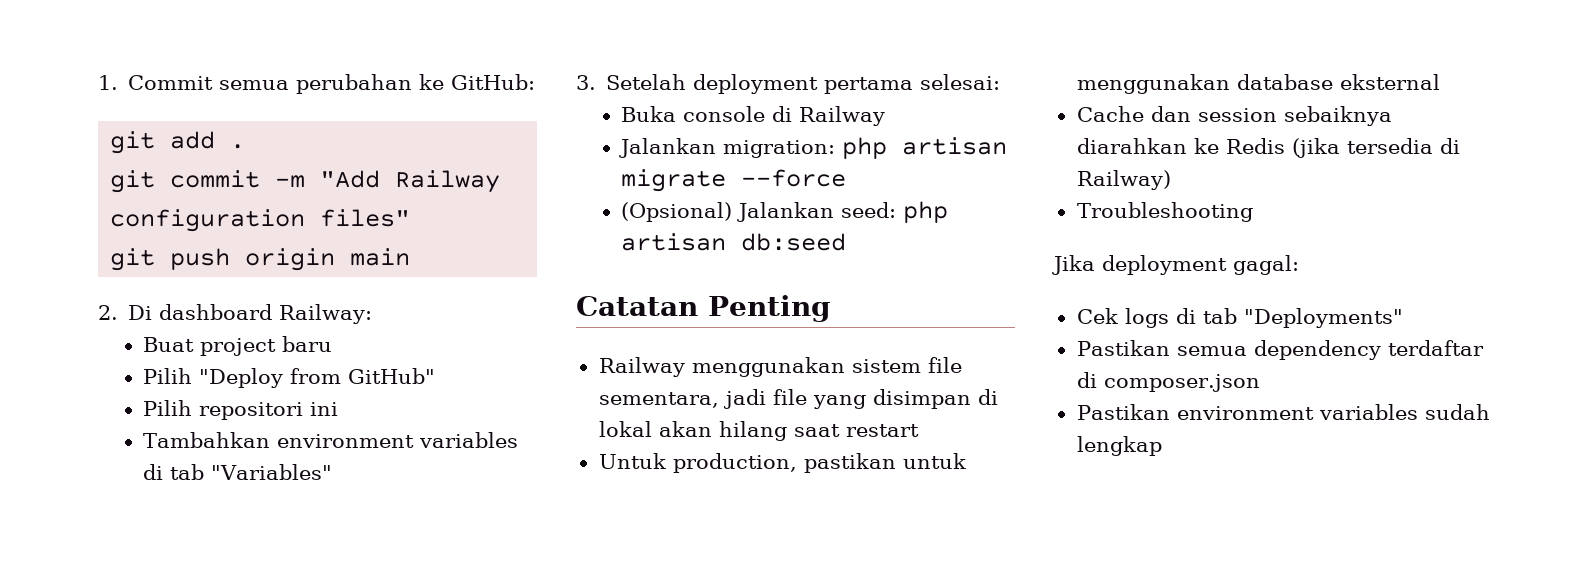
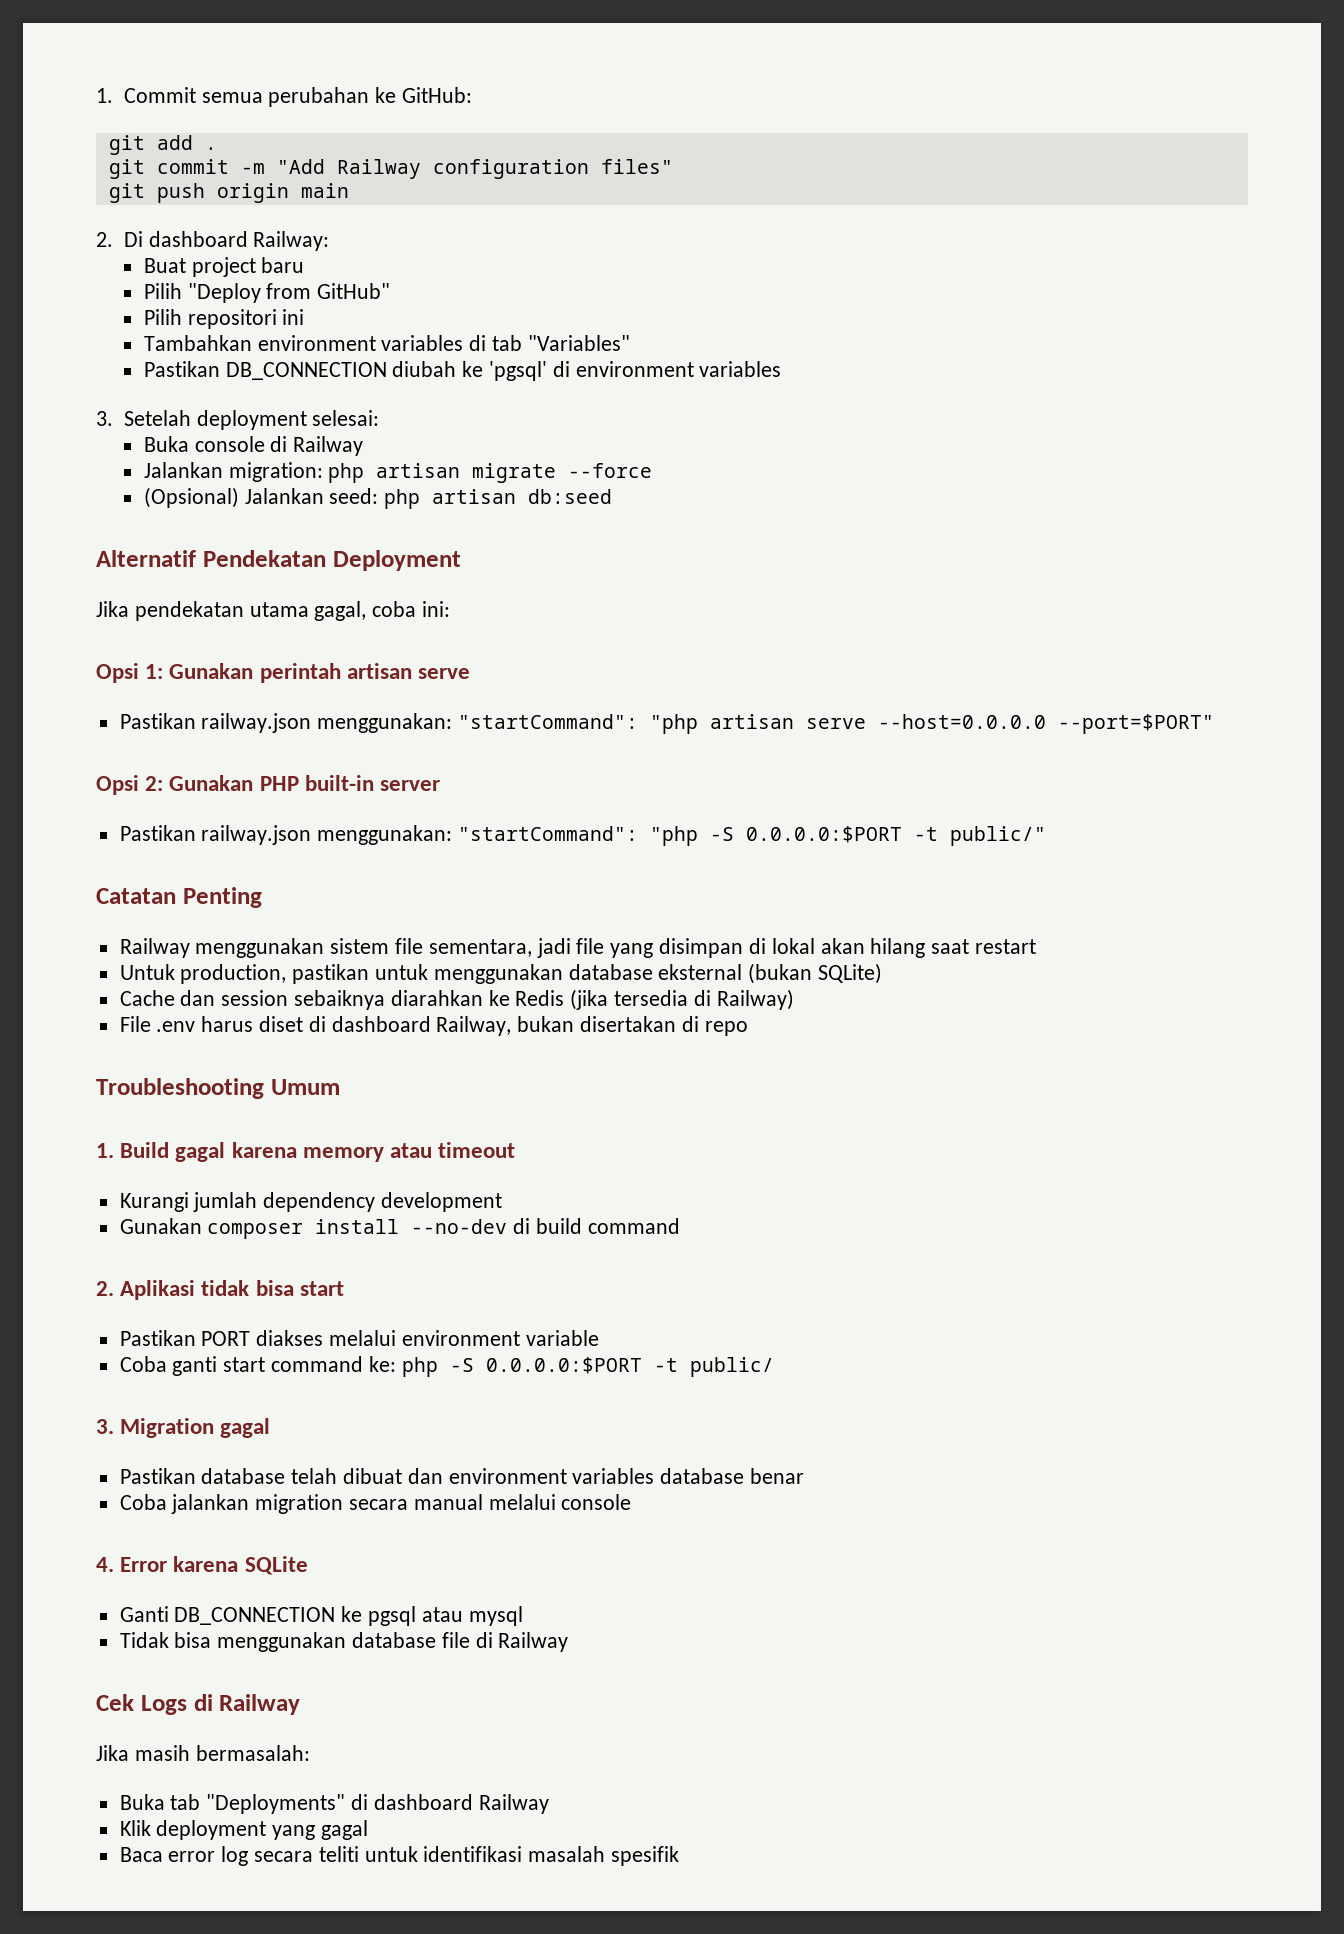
(333, 472) none -> [143,361,782,381] // Pastikan DB_CONNECTION diubah ke 'pgsql' di environment variables
[824,77,914,94] pertama -> (307, 420) none
(847, 242) none -> [96,550,461,571] [96,601,451,621] [96,663,471,683] [119,713,1215,734] [96,775,441,795] [119,825,1047,846] // Alternatif Pendekatan Deployment // Jika pendekatan utama gagal, coba ini: // Opsi 1: Gunakan perintah artisan serve // Pastikan railway.json menggunakan: "startCommand": "php artisan serve --host=0.0.0.0 --port=$PORT" // Opsi 2: Gunakan PHP built-in server // Pastikan railway.json menggunakan: "startCommand": "php -S 0.0.0.0:$PORT -t public/"
(1440, 82) none -> [748,963,883,984] (bukan SQLite)
[1076,202,1253,222] [1052,255,1299,275] [1076,308,1403,328] [1076,340,1484,360] [1076,372,1260,392] [1076,404,1490,420] [1076,436,1162,456] Troubleshooting // Jika deployment gagal: // Cek logs di tab "Deployments" // Pastikan semua dependency terdaftar di composer.json // Pastikan environment variables sudah lengkap -> [119,1016,748,1036] [96,1078,340,1099] [96,1142,516,1162] [119,1192,503,1212] [119,1218,680,1239] [96,1280,344,1300] [119,1330,599,1346] [119,1356,774,1377] [96,1418,271,1438] [119,1468,805,1484] [119,1494,632,1514] [96,1556,308,1575] [119,1606,523,1626] [119,1632,569,1652] [96,1694,301,1715] [96,1745,310,1761] [119,1794,549,1814] [119,1820,369,1840] [119,1846,680,1866] File .env harus diset di dashboard Railway, bukan disertakan di repo // Troubleshooting Umum // 1. Build gagal karena memory atau timeout // Kurangi jumlah dependency development // Gunakan composer install --no-dev di build command // 2. Aplikasi tidak bisa start // Pastikan PORT diakses melalui environment variable // Coba ganti start command ke: php -S 0.0.0.0:$PORT -t public/ // 3. Migration gagal // Pastikan database telah dibuat dan environment variables database benar // Coba jalankan migration secara manual melalui console // 4. Error karena SQLite // Ganti DB_CONNECTION ke pgsql atau mysql // Tidak bisa menggunakan database file di Railway // Cek Logs di Railway // Jika masih bermasalah: // Buka tab "Deployments" di dashboard Railway // Klik deployment yang gagal // Baca error log secara teliti untuk identifikasi masalah spesifik

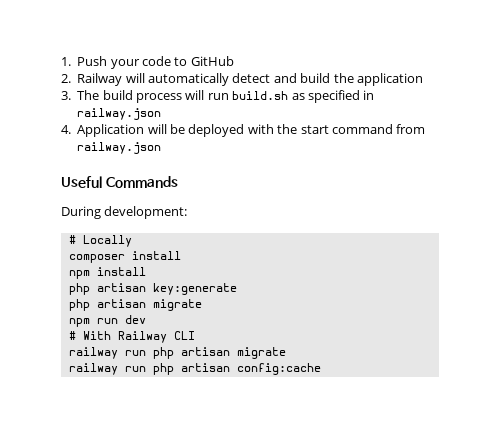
[96,87,472,107] [108,135,217,155] [108,159,673,179] [108,183,349,203] [96,231,330,251] [143,257,305,277] [143,283,391,303] [143,309,305,329] [143,335,630,351] [143,361,782,381] [96,410,380,430] [143,436,364,456] [143,462,653,483] [143,487,613,509] [96,550,461,571] [96,601,451,621] [96,663,471,683] [119,713,1215,734] [96,775,441,795] [119,825,1047,846] [96,887,262,908] [119,938,1036,958] [119,963,883,984] [119,989,794,1010] [119,1016,748,1036] [96,1078,340,1099] [96,1142,516,1162] [119,1192,503,1212] [119,1218,680,1239] [96,1280,344,1300] [119,1330,599,1346] [119,1356,774,1377] [96,1418,271,1438] [119,1468,805,1484] [119,1494,632,1514] [96,1556,308,1575] [119,1606,523,1626] [119,1632,569,1652] [96,1694,301,1715] [96,1745,310,1761] [119,1794,549,1814] [119,1820,369,1840] [119,1846,680,1866] 1. Commit semua perubahan ke GitHub: // git add . // git commit -m "Add Railway configuration files" // git push origin main // 2. Di dashboard Railway: // Buat project baru // Pilih "Deploy from GitHub" // Pilih repositori ini // Tambahkan environment variables di tab "Variables" // Pastikan DB_CONNECTION diubah ke 'pgsql' di environment variables // 3. Setelah deployment selesai: // Buka console di Railway // Jalankan migration: php artisan migrate --force // (Opsional) Jalankan seed: php artisan db:seed // Alternatif Pendekatan Deployment // Jika pendekatan utama gagal, coba ini: // Opsi 1: Gunakan perintah artisan serve // Pastikan railway.json menggunakan: "startCommand": "php artisan serve --host=0.0.0.0 --port=$PORT" // Opsi 2: Gunakan PHP built-in server // Pastikan railway.json menggunakan: "startCommand": "php -S 0.0.0.0:$PORT -t public/" // Catatan Penting // Railway menggunakan sistem file sementara, jadi file yang disimpan di lokal akan hilang saat restart // Untuk production, pastikan untuk menggunakan database eksternal (bukan SQLite) // Cache dan session sebaiknya diarahkan ke Redis (jika tersedia di Railway) // File .env harus diset di dashboard Railway, bukan disertakan di repo // Troubleshooting Umum // 1. Build gagal karena memory atau timeout // Kurangi jumlah dependency development // Gunakan composer install --no-dev di build command // 2. Aplikasi tidak bisa start // Pastikan PORT diakses melalui environment variable // Coba ganti start command ke: php -S 0.0.0.0:$PORT -t public/ // 3. Migration gagal // Pastikan database telah dibuat dan environment variables database benar // Coba jalankan migration secara manual melalui console // 4. Error karena SQLite // Ganti DB_CONNECTION ke pgsql atau mysql // Tidak bisa menggunakan database file di Railway // Cek Logs di Railway // Jika masih bermasalah: // Buka tab "Deployments" di dashboard Railway // Klik deployment yang gagal // Baca error log secara teliti untuk identifikasi masalah spesifik -> [61,56,234,69] [61,73,423,86] [61,90,375,103] [77,108,162,120] [61,124,426,137] [77,142,162,154] [61,176,178,188] [61,206,188,219] [68,235,132,247] [68,251,181,263] [68,267,146,279] [68,283,237,295] [68,299,202,311] [68,315,146,327] [68,331,195,343] [68,347,286,359] [68,363,321,375] 1. Push your code to GitHub // 2. Railway will automatically detect and build the application // 3. The build process will run build.sh as specified in railway.json // 4. Application will be deployed with the start command from railway.json // Useful Commands // During development: // # Locally // composer install // npm install // php artisan key:generate // php artisan migrate // npm run dev // # With Railway CLI // railway run php artisan migrate // railway run php artisan config:cache

